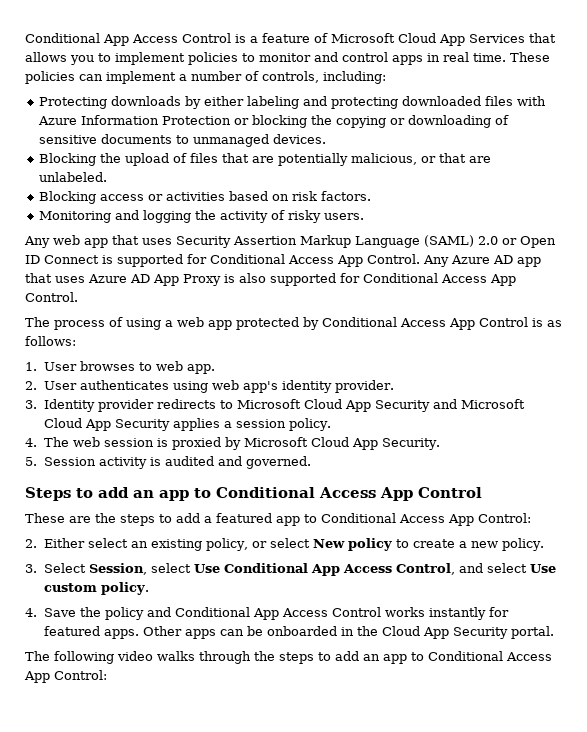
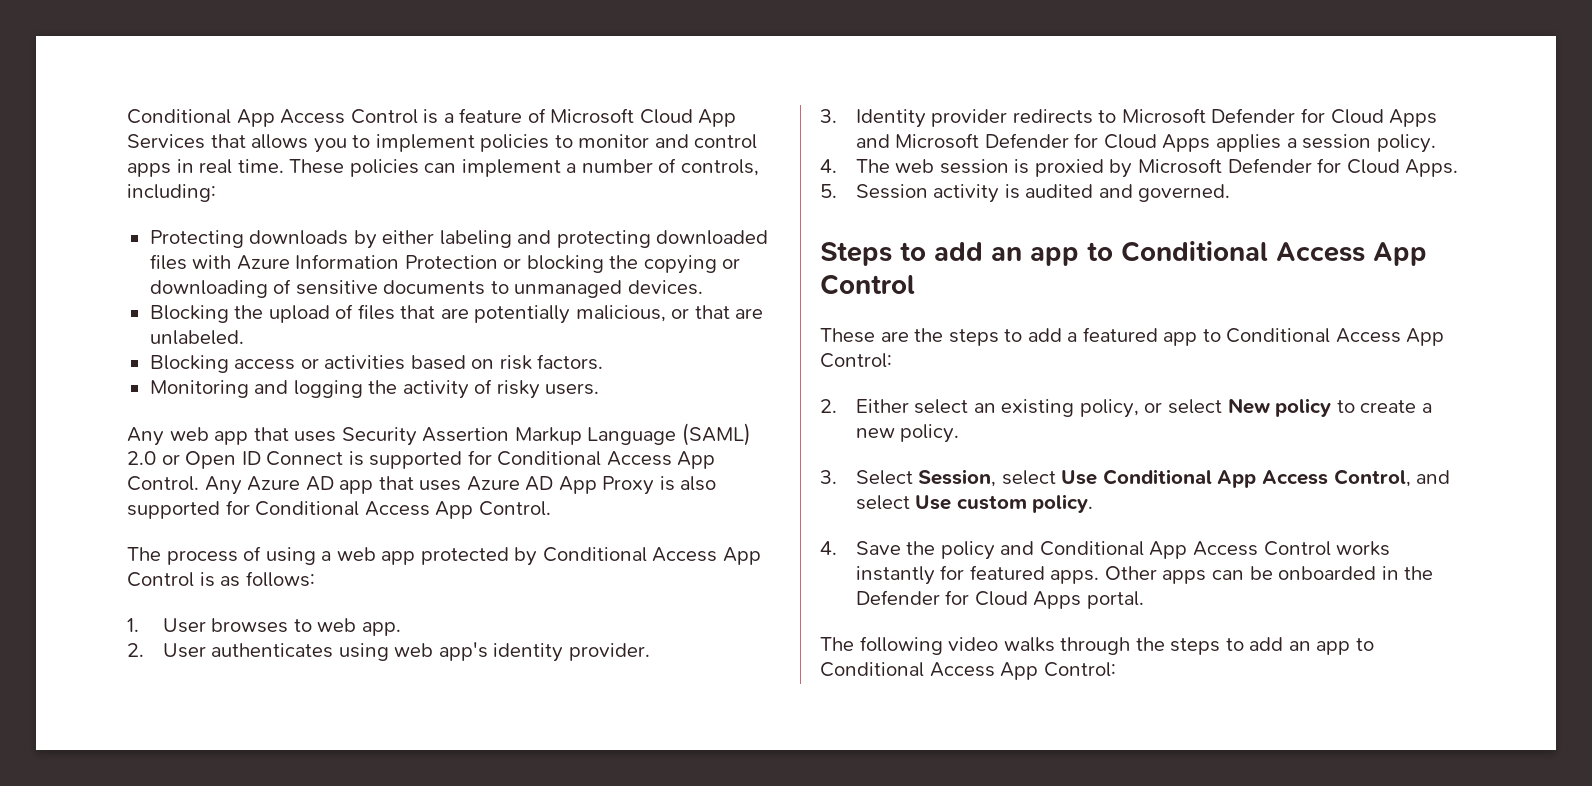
[304,399,526,412] [44,418,171,431] Cloud App Security and Microsoft Cloud App Security -> [1211,108,1438,127] [855,133,1211,152] Defender for Cloud Apps and Microsoft Defender for Cloud Apps
[311,437,441,450] Cloud App Security. -> [1227,158,1459,177] Defender for Cloud Apps.
[382,626,509,639] Cloud App Security -> [855,590,1082,609] Defender for Cloud Apps

